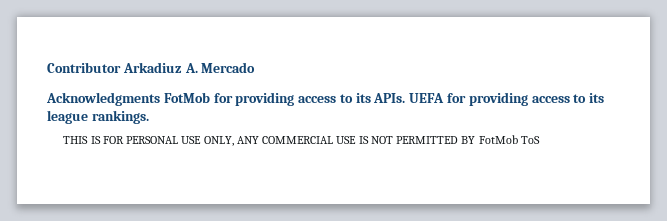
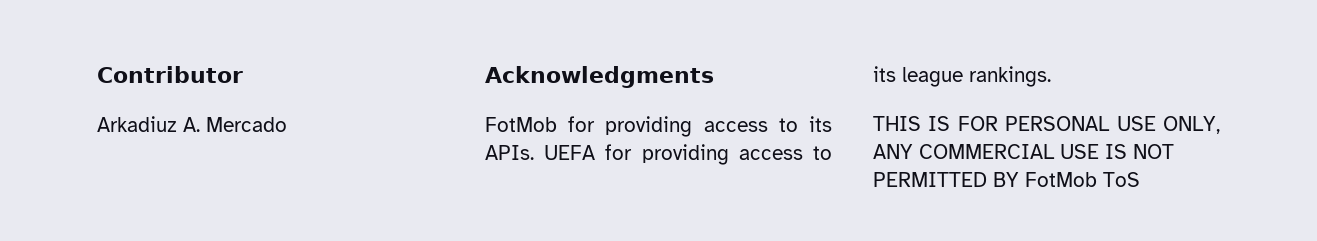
(121, 67) none -> (243, 74) //
(160, 99) none -> (714, 77) //

